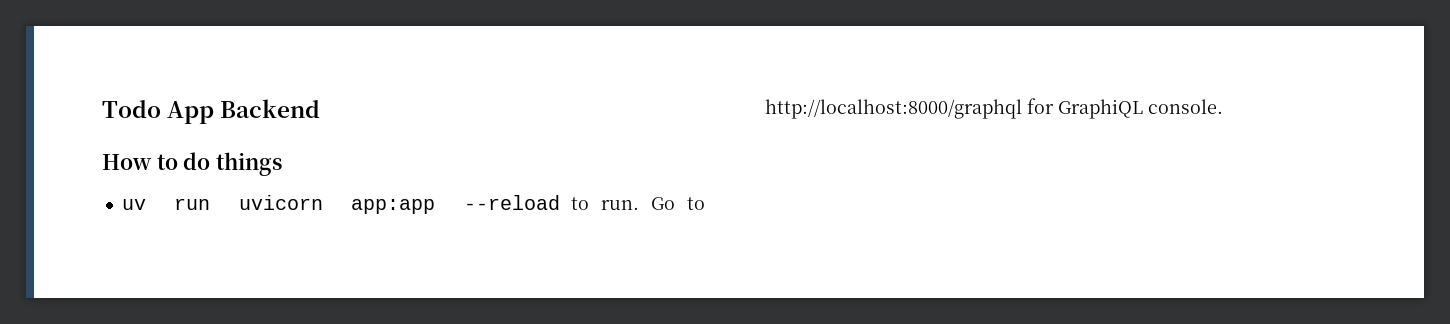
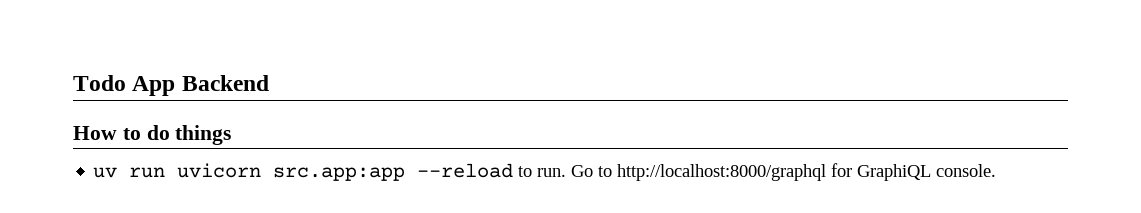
[351,199,436,214] app:app -> [273,167,406,181] src.app:app

